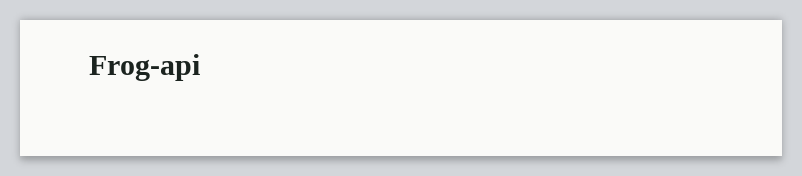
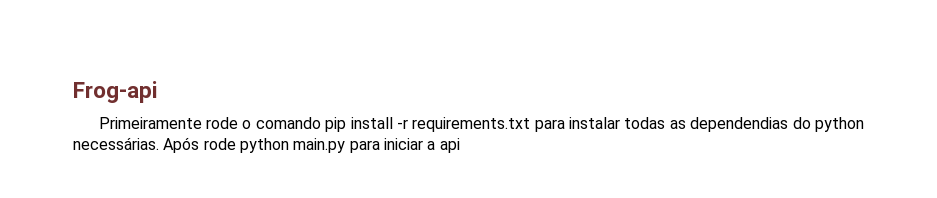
(200, 67) none -> [98,117,864,132] [73,137,460,153] // Primeiramente rode o comando pip install -r requirements.txt para instalar todas as dependendias do python necessárias. Após rode python main.py para iniciar a api

